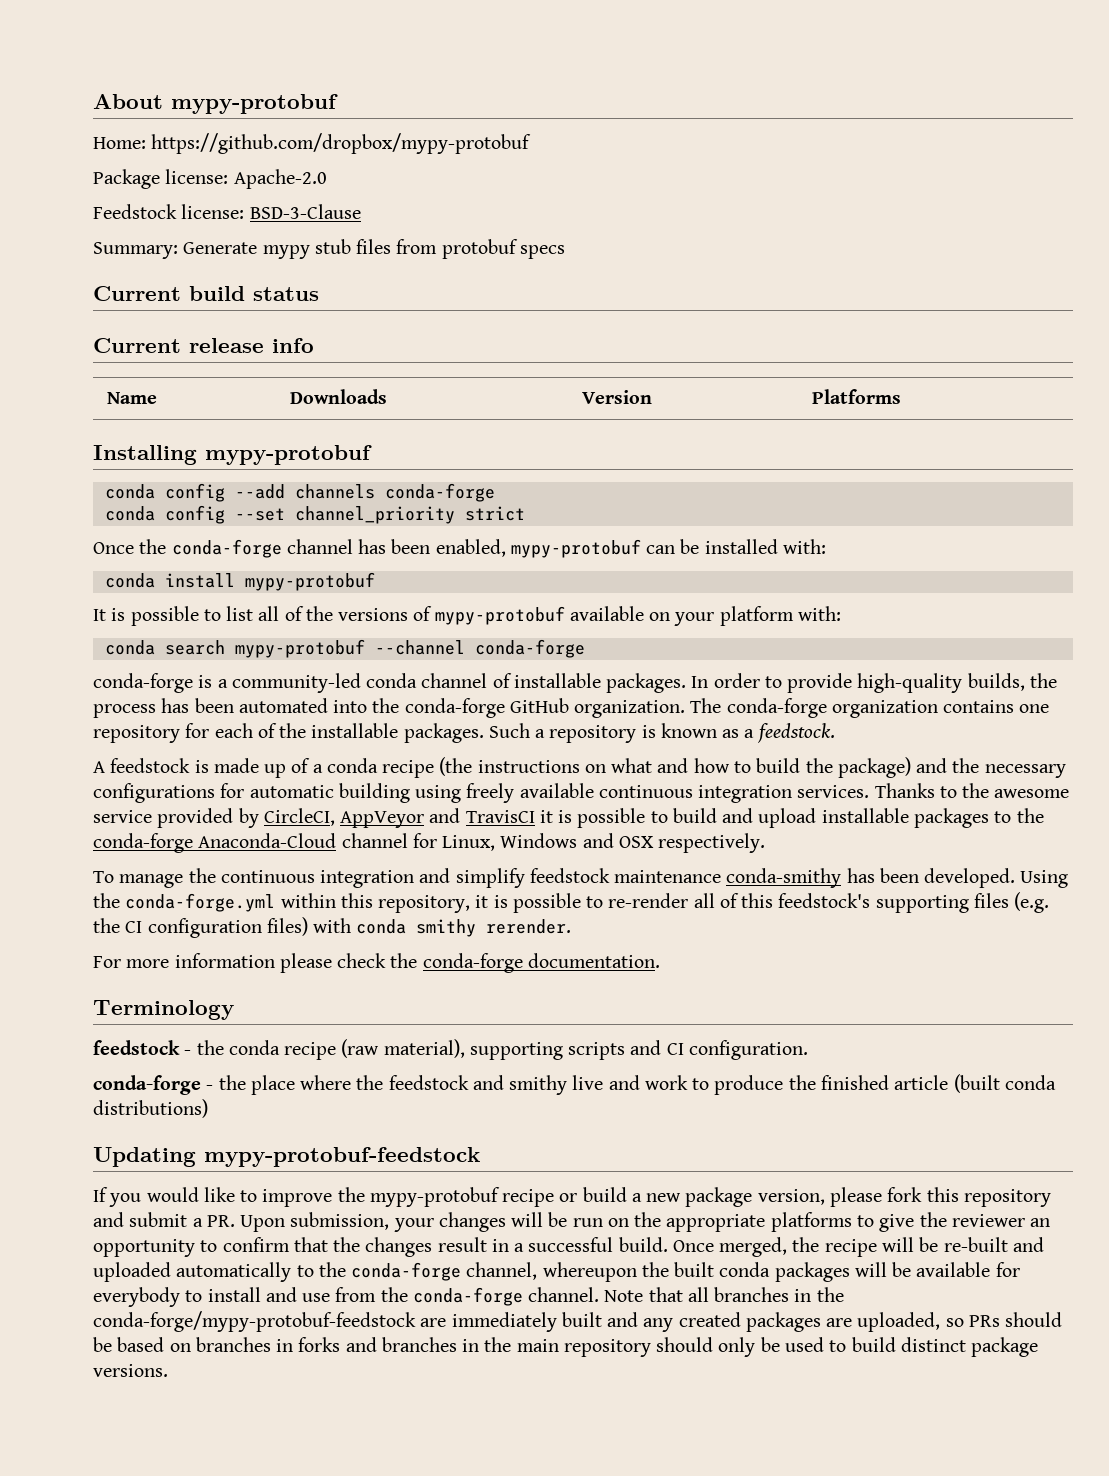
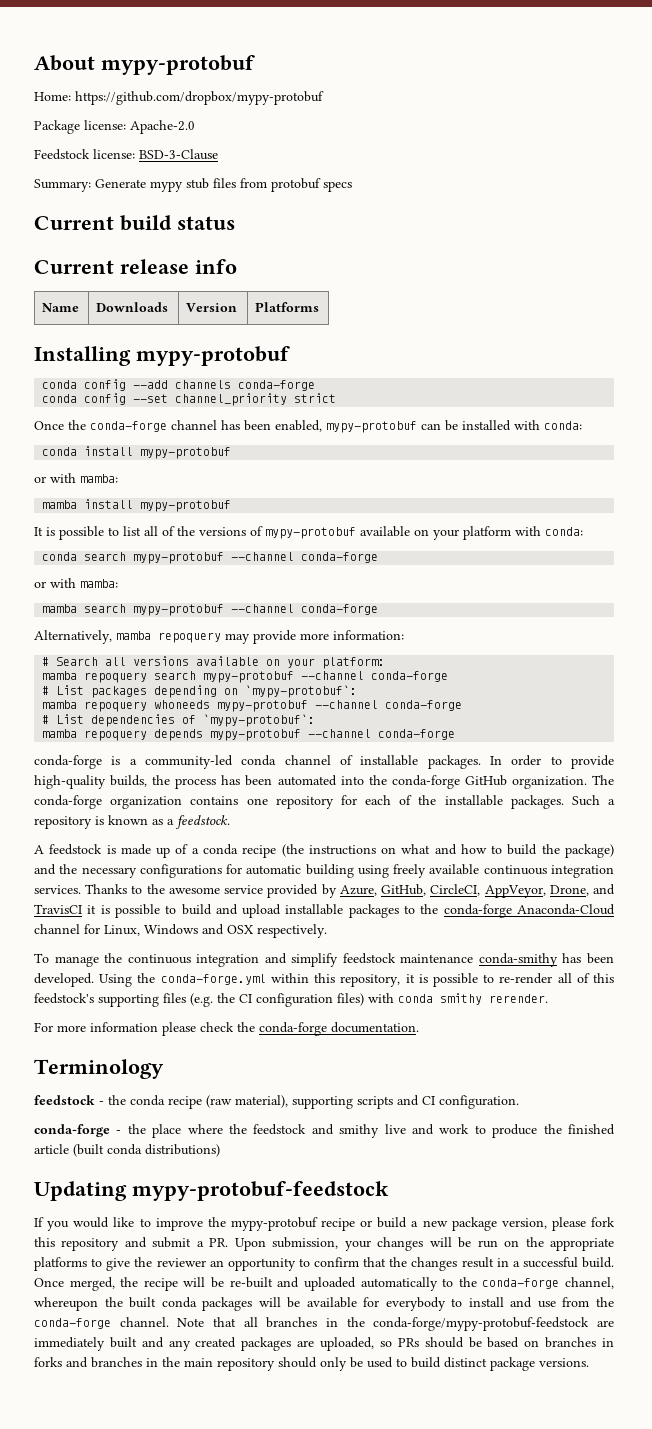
[782,539,826,554] with: -> [514,420,582,430] with conda:
(375, 581) none -> [34,473,118,483] [42,499,232,512] // or with mamba: // mamba install mypy-protobuf
[797,606,841,621] with: -> [515,526,583,536] with conda:
(585, 648) none -> [34,578,118,588] [42,604,379,616] [34,630,404,644] [42,656,386,669] [42,671,449,683] [42,685,358,698] [42,700,463,712] [42,714,316,727] [42,729,456,741] // or with mamba: // mamba search mypy-protobuf --channel conda-forge // Alternatively, mamba repoquery may provide more information: // # Search all versions available on your platform: // mamba repoquery search mypy-protobuf --channel conda-forge // # List packages depending on `mypy-protobuf`: // mamba repoquery whoneeds mypy-protobuf --channel conda-forge // # List dependencies of `mypy-protobuf`: // mamba repoquery depends mypy-protobuf --channel conda-forge
[263,808,425,828] CircleCI, AppVeyor -> [339,884,589,898] Azure, GitHub, CircleCI, AppVeyor, Drone,

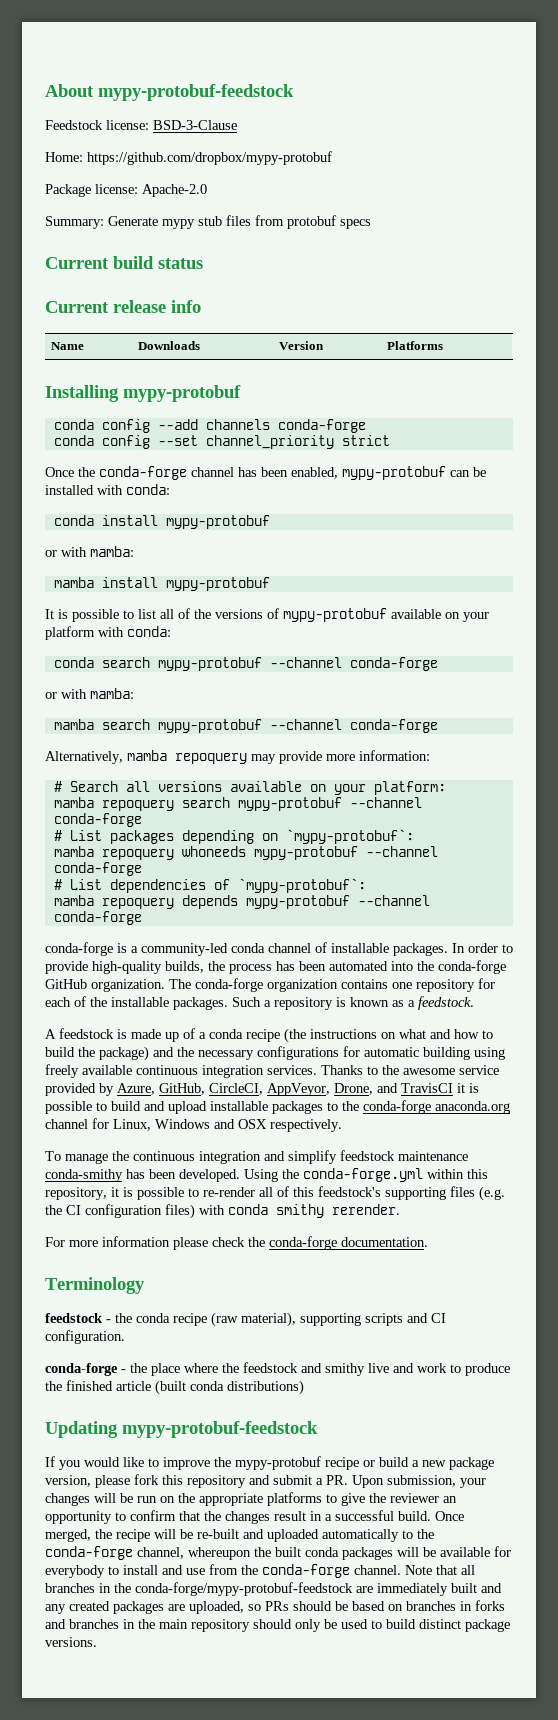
[101,55,255,75] mypy-protobuf -> [98,84,294,101] [45,120,237,130] mypy-protobuf-feedstock // Feedstock license: BSD-3-Clause
[34,149,218,160] // Feedstock license: BSD-3-Clause -> (207, 190) none
[517,904,616,915] Anaconda-Cloud -> [435,1101,510,1114] anaconda.org

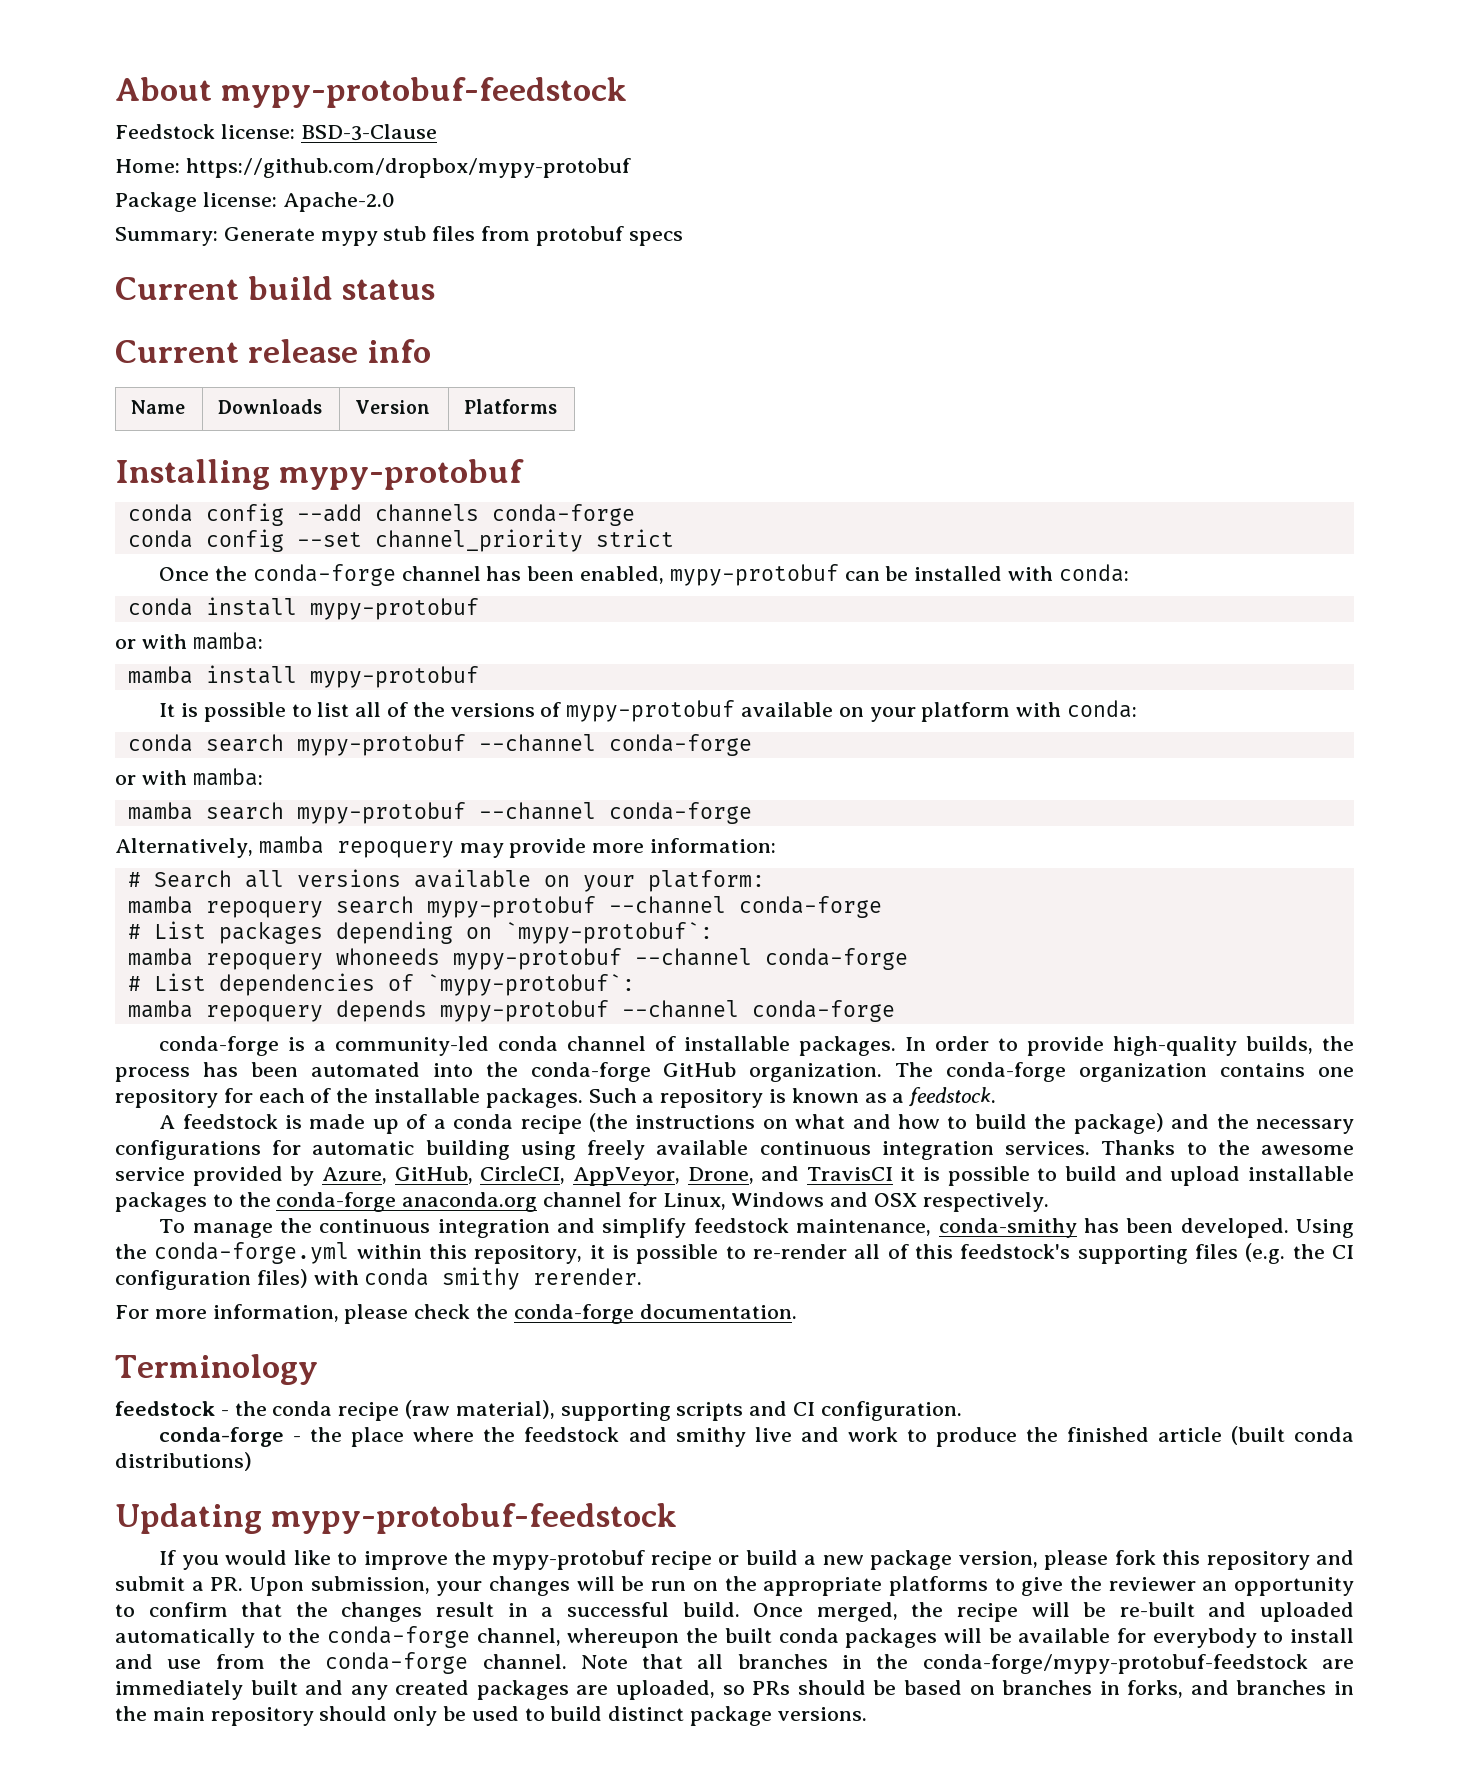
[398,1151,468,1161] maintenance -> [796,1219,932,1236] maintenance,
[102,1236,170,1247] information -> [212,1304,339,1322] information,
[475,1600,505,1611] forks -> [1127,1680,1184,1698] forks,

